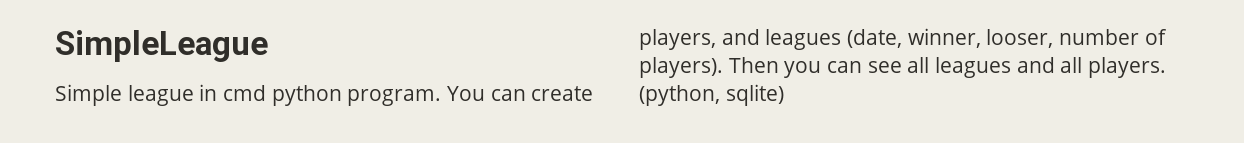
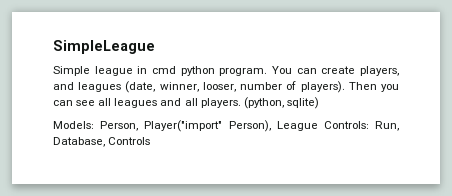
(784, 95) none -> [53,120,399,132] [53,137,151,147] // Models: Person, Player("import" Person), League Controls: Run, Database, Controls

